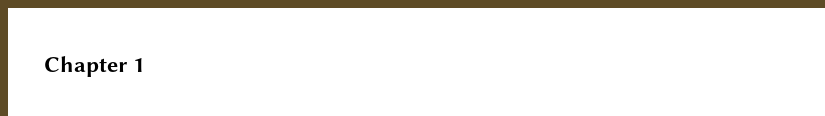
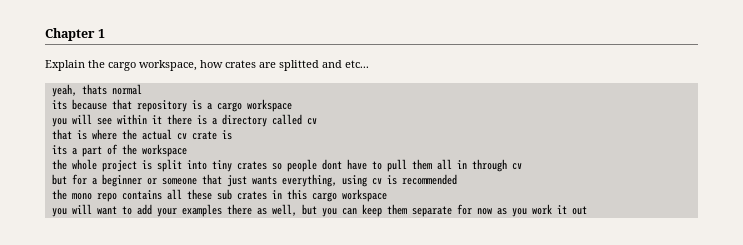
(146, 65) none -> [45,60,369,71] [51,84,142,97] [51,99,292,112] [51,114,317,127] [51,129,232,140] [51,144,187,157] [51,159,522,172] [51,174,457,187] [51,189,387,202] [51,204,587,217] // Explain the cargo workspace, how crates are splitted and etc... // yeah, thats normal // its because that repository is a cargo workspace // you will see within it there is a directory called cv // that is where the actual cv crate is // its a part of the workspace // the whole project is split into tiny crates so people dont have to pull them all in through cv // but for a beginner or someone that just wants everything, using cv is recommended // the mono repo contains all these sub crates in this cargo workspace // you will want to add your examples there as well, but you can keep them separate for now as you work it out

